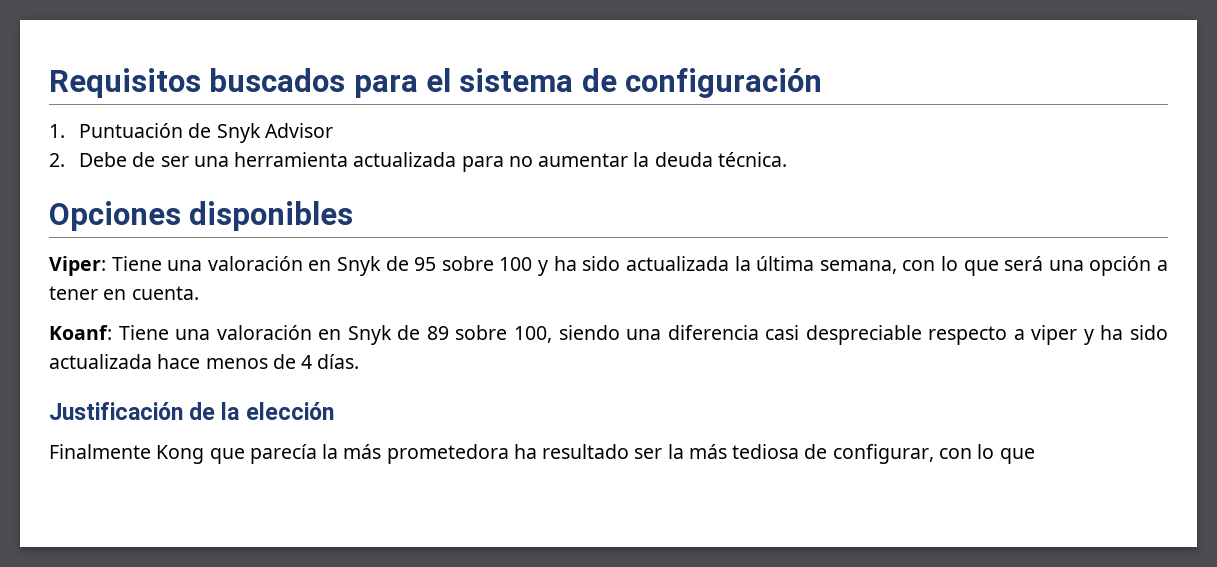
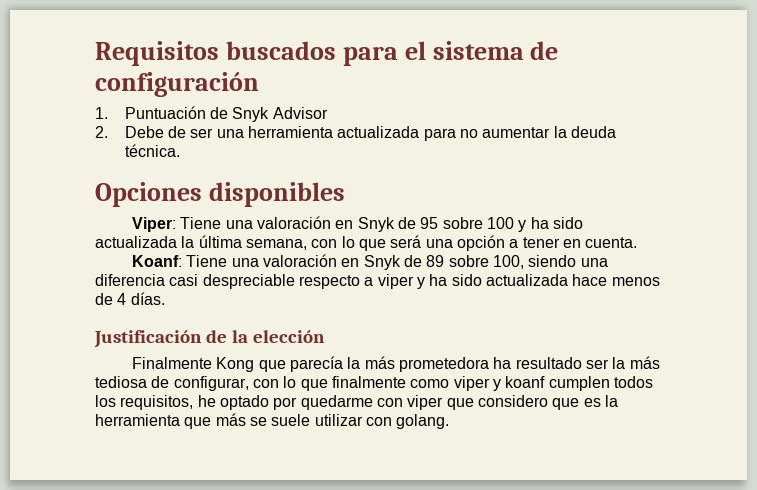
(1035, 456) none -> [331,376,653,391] [95,395,618,410] [95,413,450,429] finalmente como viper y koanf cumplen todos los requisitos, he optado por quedarme con viper que considero que es la herramienta que más se suele utilizar con golang.

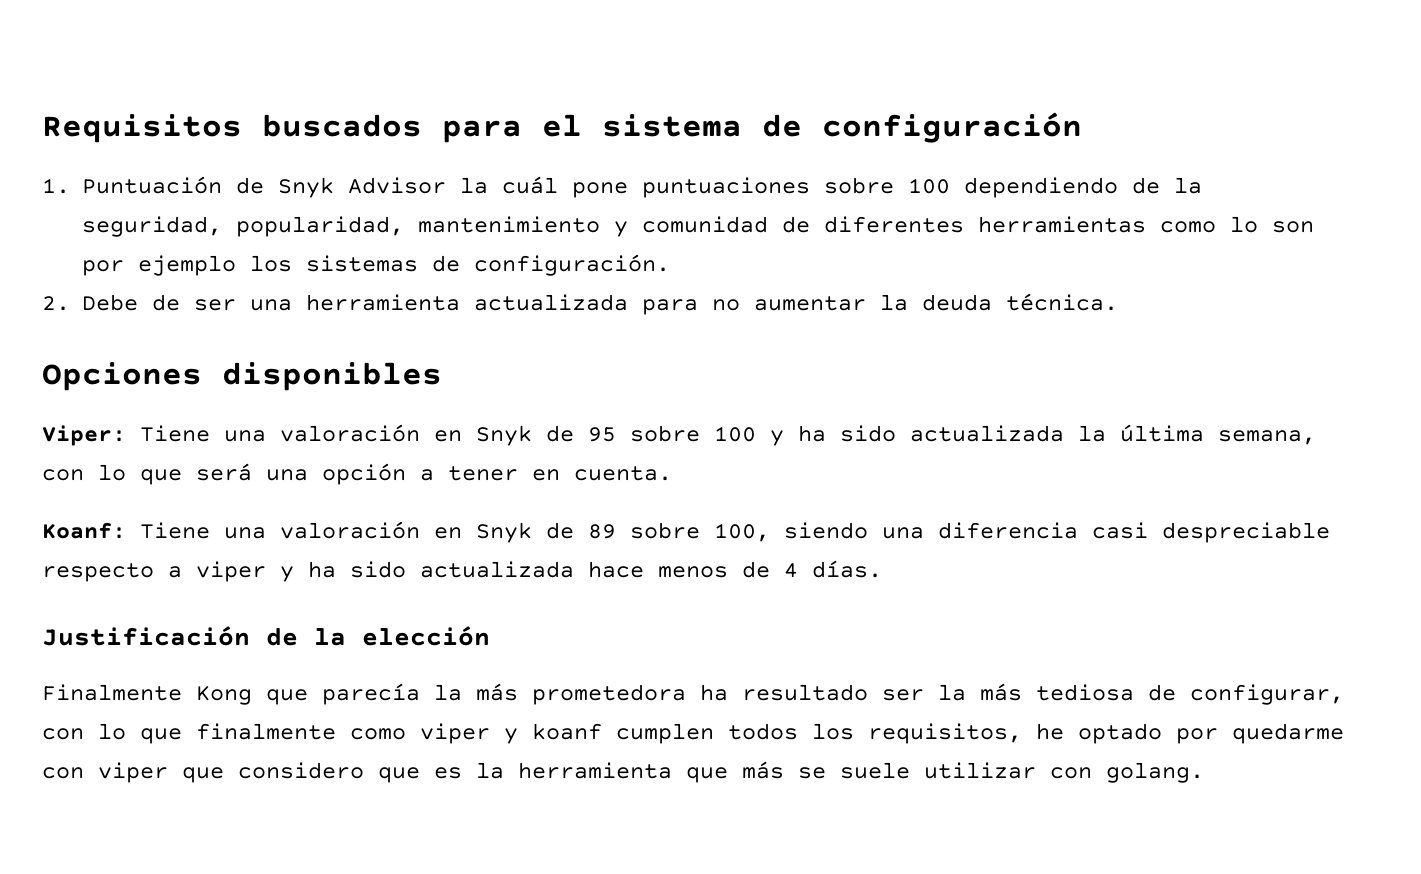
(328, 113) none -> [459,176,1202,198] [81,216,1314,237] [81,254,670,276] la cuál pone puntuaciones sobre 100 dependiendo de la seguridad, popularidad, mantenimiento y comunidad de diferentes herramientas como lo son por ejemplo los sistemas de configuración.

